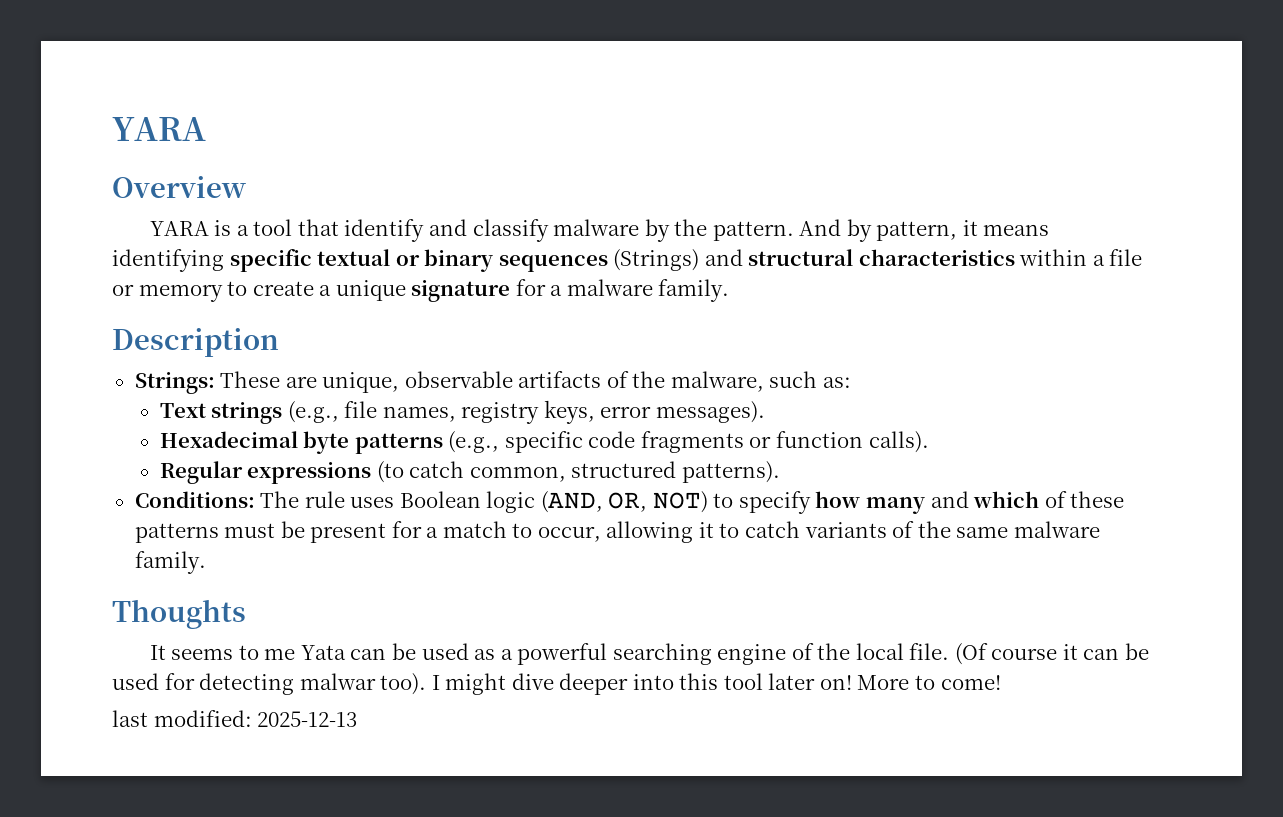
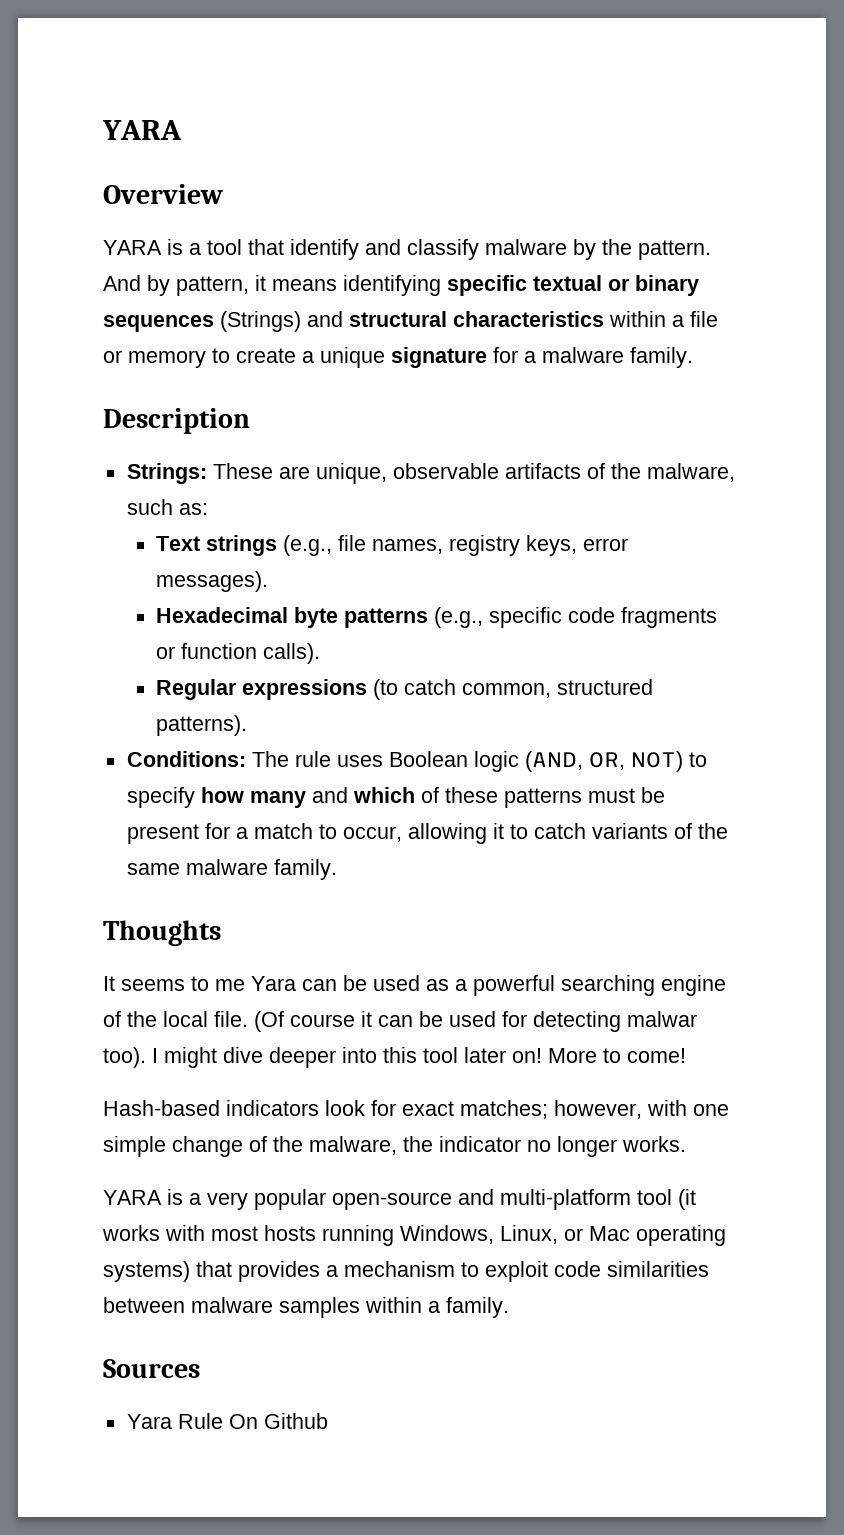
[300,645,346,660] Yata -> [251,976,296,991] Yara
[112,710,358,727] last modified: 2025-12-13 -> [103,1100,729,1119] [103,1136,686,1157] [103,1189,696,1210] [102,1225,726,1246] [103,1261,709,1282] [103,1297,509,1318] [103,1359,200,1378] [126,1413,328,1429] Hash-based indicators look for exact matches; however, with one simple change of the malware, the indicator no longer works. // YARA is a very popular open-source and multi-platform tool (it works with most hosts running Windows, Linux, or Mac operating systems) that provides a mechanism to exploit code similarities between malware samples within a family. // Sources // Yara Rule On Github

